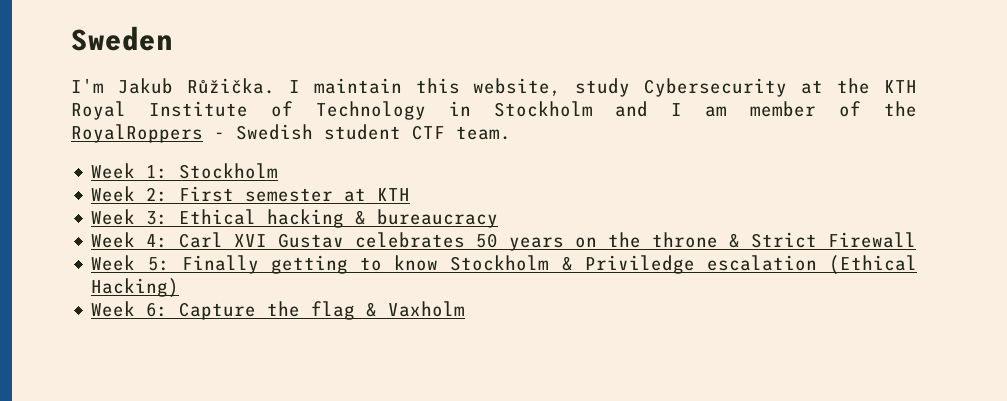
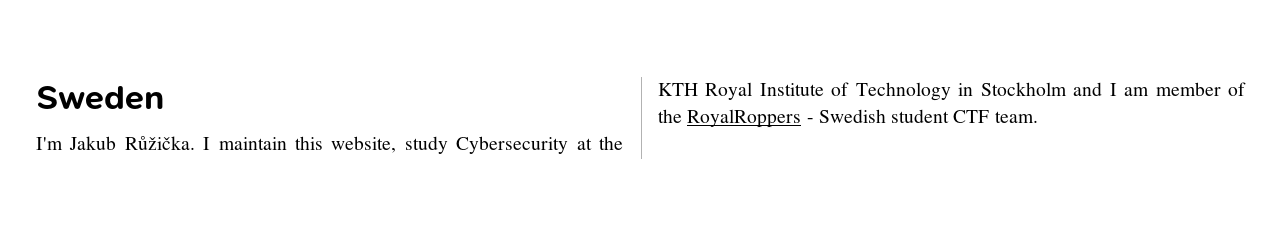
[91,163,279,179] [91,186,411,202] [91,209,499,228] [91,232,917,251] [91,255,917,275] [91,278,180,298] [91,301,466,320] // Week 1: Stockholm // Week 2: First semester at KTH // Week 3: Ethical hacking & bureaucracy // Week 4: Carl XVI Gustav celebrates 50 years on the throne & Strict Firewall // Week 5: Finally getting to know Stockholm & Priviledge escalation (Ethical Hacking) // Week 6: Capture the flag & Vaxholm -> (1038, 117) none

